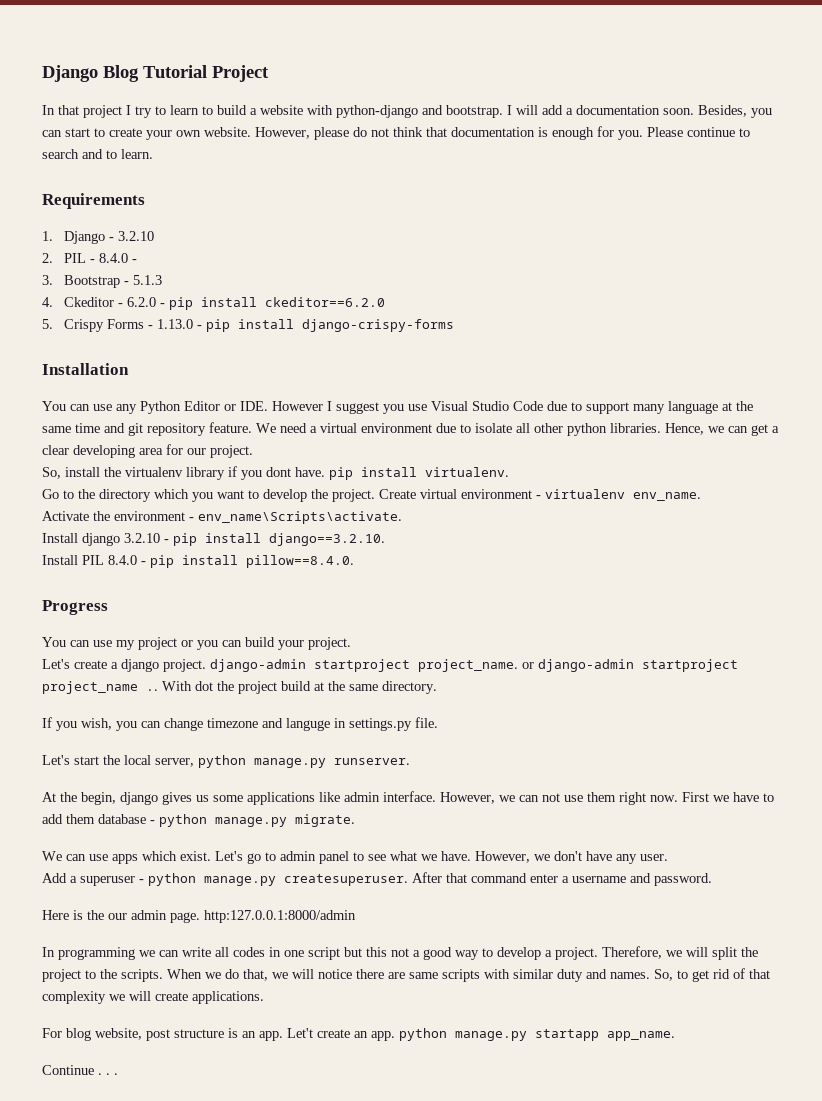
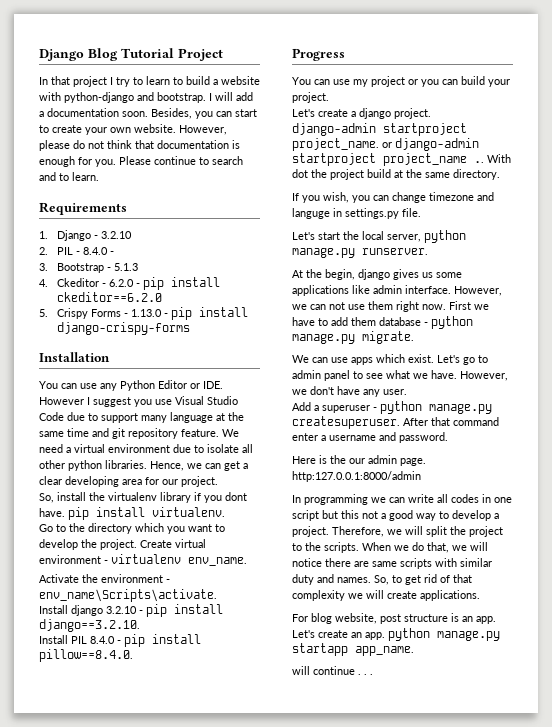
[287,1028,313,1038] Let't -> [292,630,315,638] Let's
[42,1065,94,1075] Continue -> [292,666,355,675] will continue

